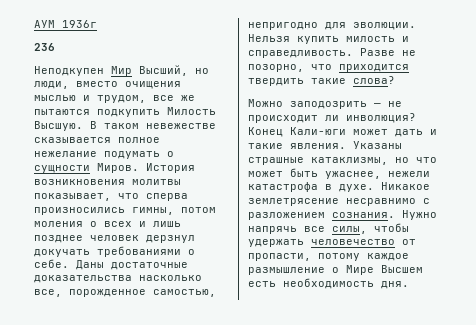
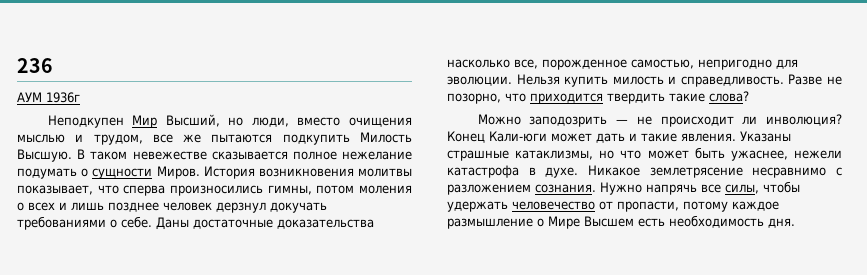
(34, 24) none -> [17,58,53,73] 236 //
[34,43,55,51] // 236 -> (80, 97) none

